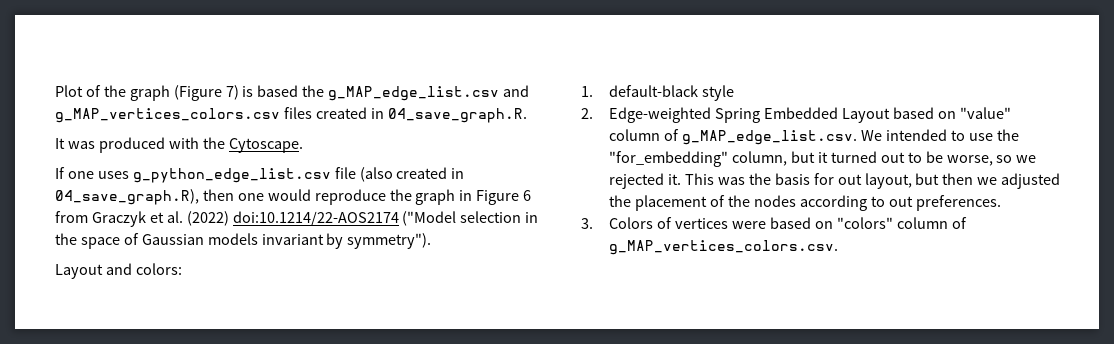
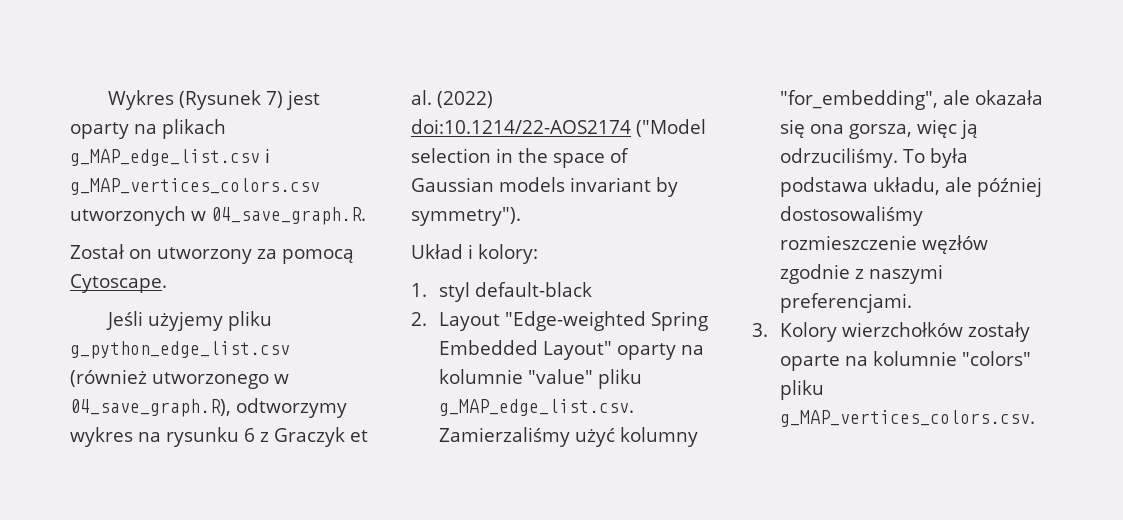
[55,85,530,101] [55,107,527,123] [55,137,303,153] [55,167,465,183] [55,189,532,205] [55,211,88,223] Plot of the graph (Figure 7) is based the g_MAP_edge_list.csv and g_MAP_vertices_colors.csv files created in 04_save_graph.R. // It was produced with the Cytoscape. // If one uses g_python_edge_list.csv file (also created in 04_save_graph.R), then one would reproduce the graph in Figure 6 from -> [108,90,321,110] [70,119,226,139] [70,148,270,166] [70,178,320,195] [70,206,366,226] [70,244,354,264] [70,274,167,293] [106,311,273,331] [70,341,290,359] [70,369,289,389] [70,398,347,418] [70,427,269,447] Wykres (Rysunek 7) jest oparty na plikach g_MAP_edge_list.csv i g_MAP_vertices_colors.csv utworzonych w 04_save_graph.R. // Został on utworzony za pomocą Cytoscape. // Jeśli użyjemy pliku g_python_edge_list.csv (również utworzonego w 04_save_graph.R), odtworzymy wykres na rysunku 6 z
[55,263,182,279] Layout and colors: -> [411,244,538,264] Układ i kolory:
(593, 91) none -> [439,282,471,302] styl
[702,85,735,101] style -> (593, 289) none
[609,107,1011,123] [609,129,1019,145] [609,151,1037,167] [609,173,1061,189] [609,195,1001,211] [581,217,967,229] Edge-weighted Spring Embedded Layout based on "value" column of g_MAP_edge_list.csv. We intended to use the "for_embedding" column, but it turned out to be worse, so we rejected it. This was the basis for out layout, but then we adjusted the placement of the nodes according to out preferences. // 3. Colors of vertices were based on "colors" column of -> [439,311,709,331] [439,340,705,360] [439,369,643,389] [439,399,635,416] [439,427,699,447] [780,90,1044,110] [780,119,979,139] [780,148,969,168] [780,177,1043,197] [780,206,924,226] [780,235,989,254] [780,264,944,284] [780,293,913,313] [752,322,1031,342] [780,351,1032,371] [780,380,825,400] Layout "Edge-weighted Spring Embedded Layout" oparty na kolumnie "value" pliku g_MAP_edge_list.csv. Zamierzaliśmy użyć kolumny "for_embedding", ale okazała się ona gorsza, więc ją odrzuciliśmy. To była podstawa układu, ale później dostosowaliśmy rozmieszczenie węzłów zgodnie z naszymi preferencjami. // 3. Kolory wierzchołków zostały oparte na kolumnie "colors" pliku

